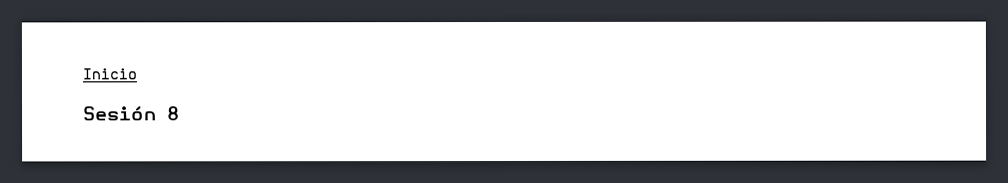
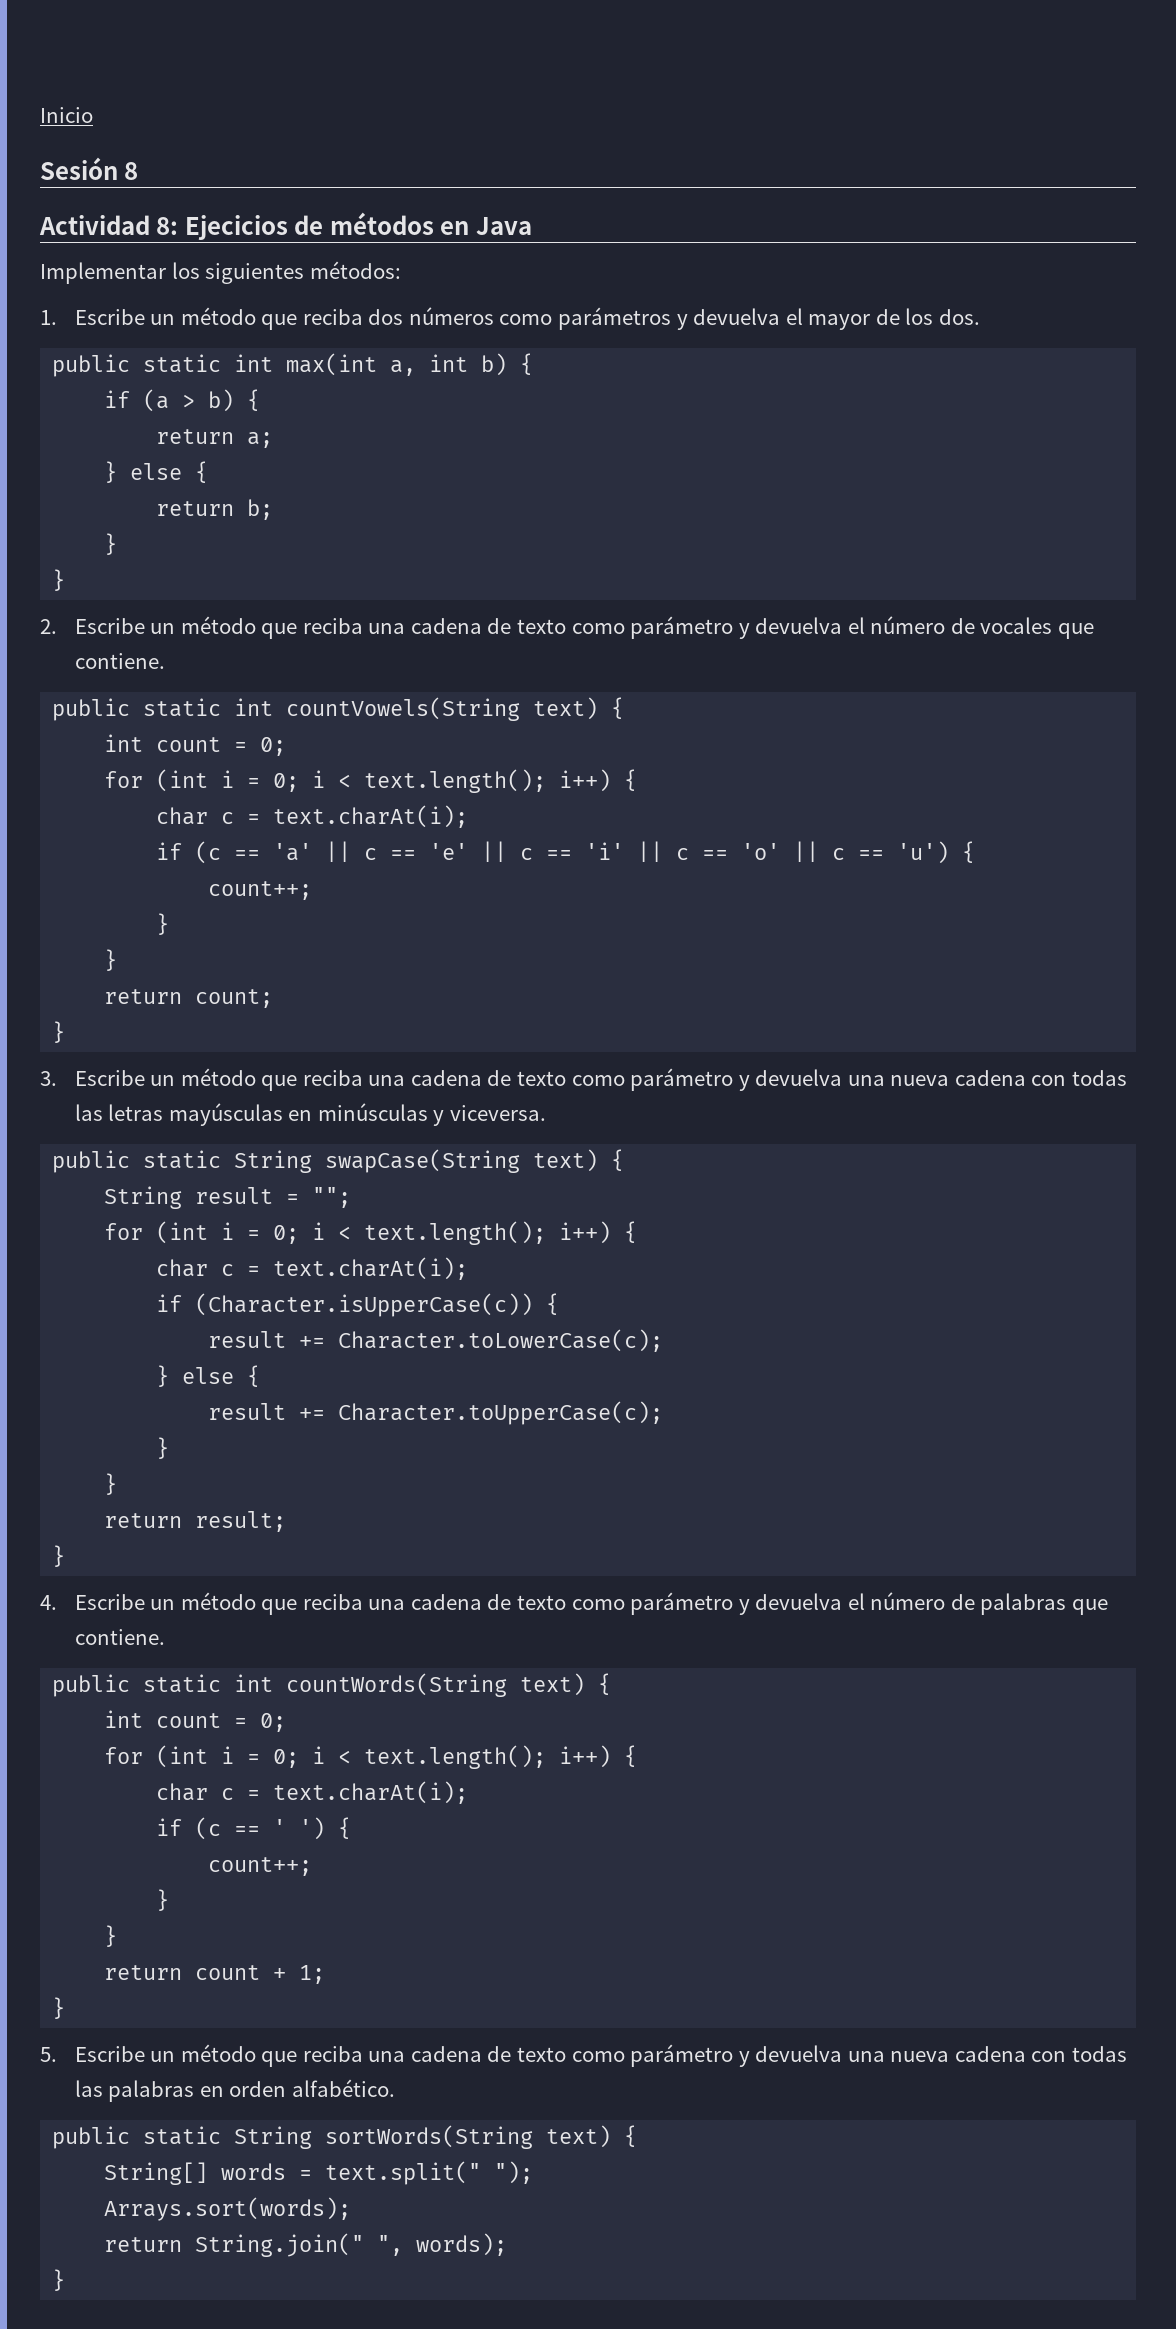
(180, 113) none -> [39,212,532,240] [40,261,401,284] [40,307,980,330] [52,353,534,377] [104,389,261,412] [156,429,274,448] [104,461,209,483] [156,499,274,520] [104,533,118,555] [52,569,66,591] [40,616,1094,639] [74,653,165,669] [52,697,625,721] [104,734,287,756] [104,769,638,793] [156,805,469,828] [156,841,976,864] [208,881,313,900] [156,913,170,935] [104,949,118,971] [104,989,274,1008] [52,1021,66,1043] [40,1068,1127,1091] [74,1103,546,1126] [52,1149,625,1173] [104,1186,352,1209] [104,1221,638,1245] [156,1257,469,1280] [156,1293,560,1317] [208,1329,664,1352] [156,1365,261,1387] [208,1401,664,1425] [156,1437,170,1459] [104,1473,118,1495] [104,1511,287,1532] [52,1545,66,1567] [40,1592,1108,1615] [74,1629,165,1645] [52,1673,612,1697] [104,1710,287,1732] [104,1745,638,1769] [156,1781,469,1804] [156,1817,352,1840] [208,1857,313,1876] [156,1889,170,1911] [104,1925,118,1947] [104,1965,326,1984] [52,1997,66,2019] [40,2044,1127,2067] [74,2079,395,2102] [52,2125,638,2149] [104,2161,534,2185] [104,2197,352,2221] [104,2233,508,2257] [52,2269,66,2291] // Actividad 8: Ejecicios de métodos en Java // Implementar los siguientes métodos: // 1. Escribe un método que reciba dos números como parámetros y devuelva el mayor de los dos. // public static int max(int a, int b) { // if (a > b) { // return a; // } else { // return b; // } // } // 2. Escribe un método que reciba una cadena de texto como parámetro y devuelva el número de vocales que contiene. // public static int countVowels(String text) { // int count = 0; // for (int i = 0; i < text.length(); i++) { // char c = text.charAt(i); // if (c == 'a' || c == 'e' || c == 'i' || c == 'o' || c == 'u') { // count++; // } // } // return count; // } // 3. Escribe un método que reciba una cadena de texto como parámetro y devuelva una nueva cadena con todas las letras mayúsculas en minúsculas y viceversa. // public static String swapCase(String text) { // String result = ""; // for (int i = 0; i < text.length(); i++) { // char c = text.charAt(i); // if (Character.isUpperCase(c)) { // result += Character.toLowerCase(c); // } else { // result += Character.toUpperCase(c); // } // } // return result; // } // 4. Escribe un método que reciba una cadena de texto como parámetro y devuelva el número de palabras que contiene. // public static int countWords(String text) { // int count = 0; // for (int i = 0; i < text.length(); i++) { // char c = text.charAt(i); // if (c == ' ') { // count++; // } // } // return count + 1; // } // 5. Escribe un método que reciba una cadena de texto como parámetro y devuelva una nueva cadena con todas las palabras en orden alfabético. // public static String sortWords(String text) { // String[] words = text.split(" "); // Arrays.sort(words); // return String.join(" ", words); // }

